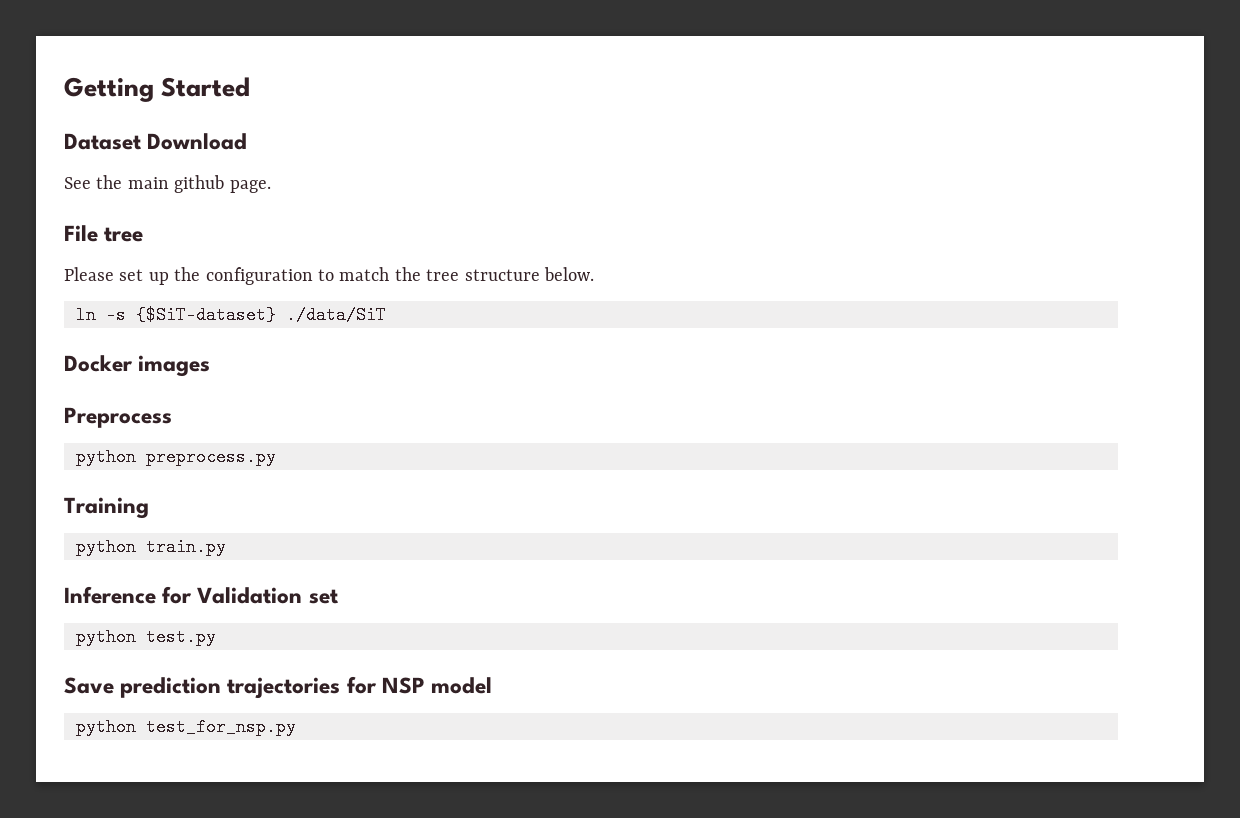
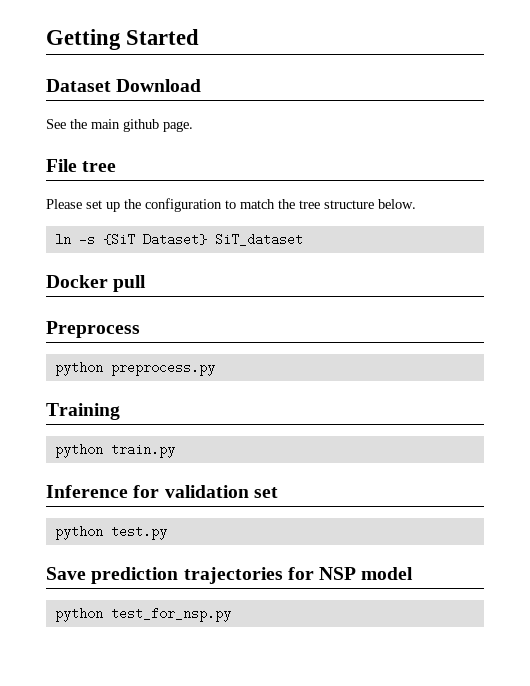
[136,306,386,324] {$SiT-dataset} ./data/SiT -> [102,233,303,246] {SiT Dataset} SiT_dataset
[138,355,211,377] images -> [113,275,147,292] pull
[197,587,303,604] Validation -> [164,485,249,498] validation

